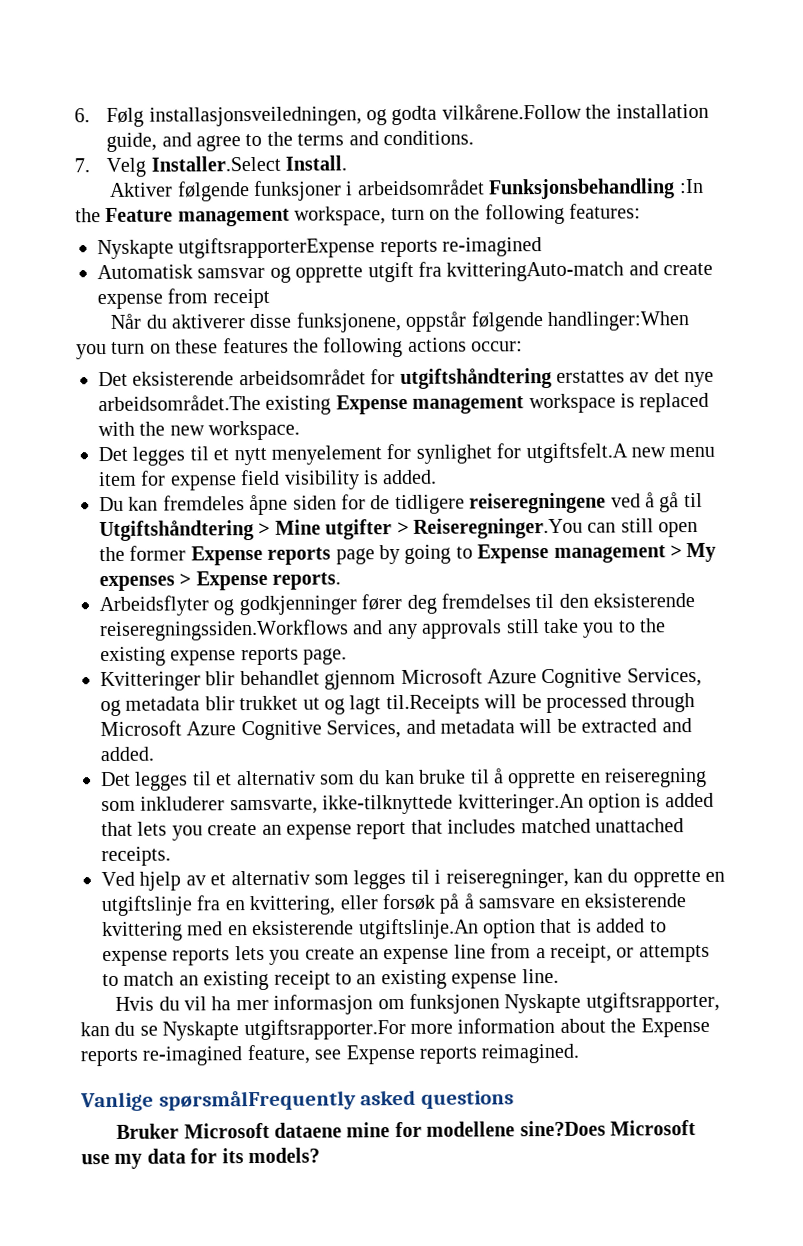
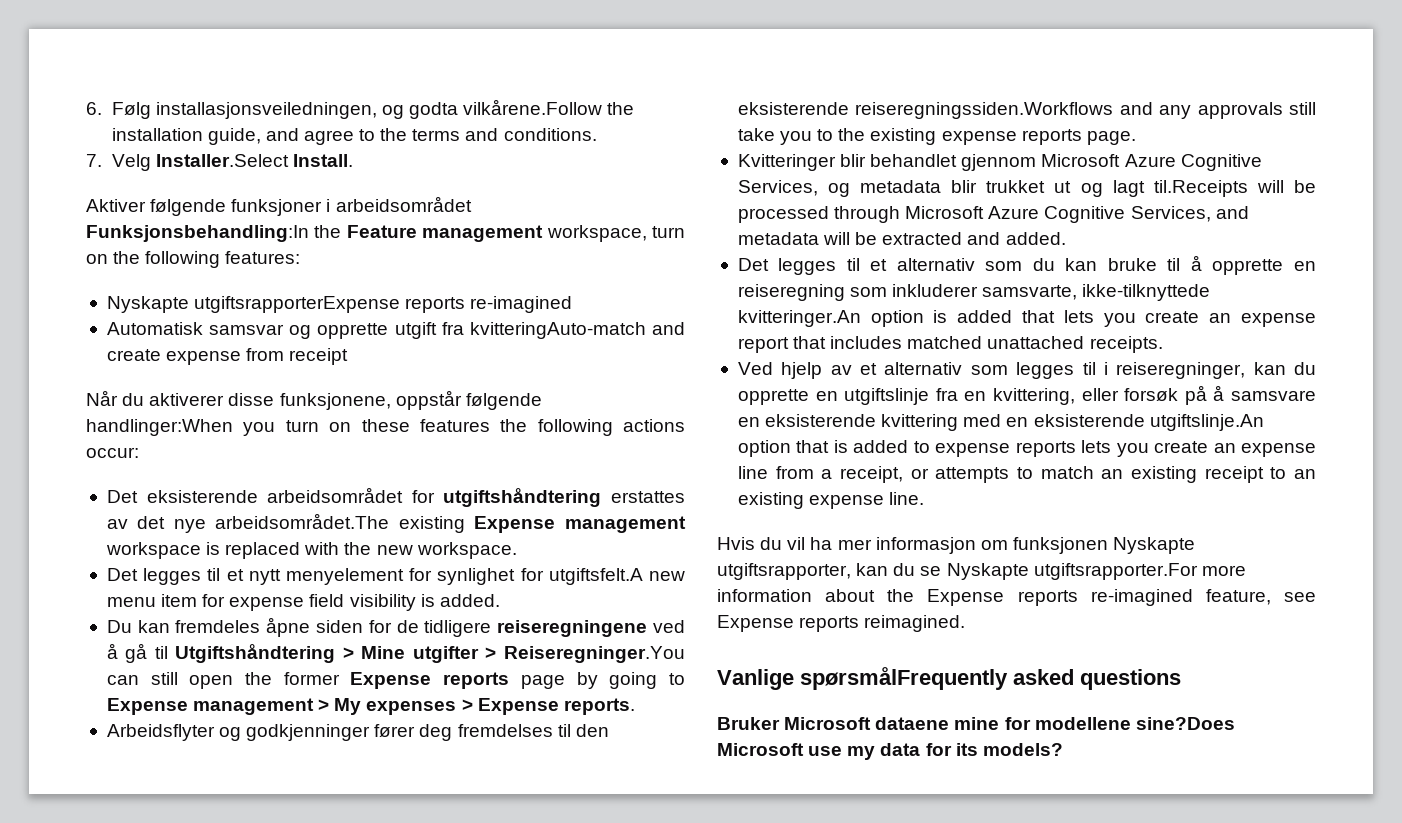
[488,178,704,200] Funksjonsbehandling :In -> [86,225,309,242] Funksjonsbehandling:In

